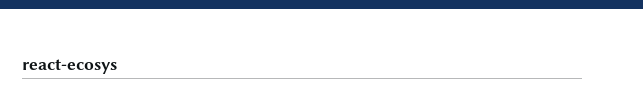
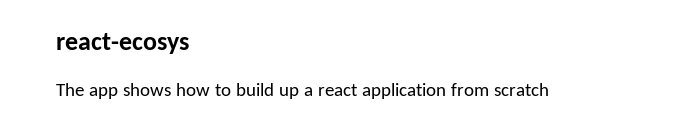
(117, 66) none -> [56,83,549,99] // The app shows how to build up a react application from scratch

